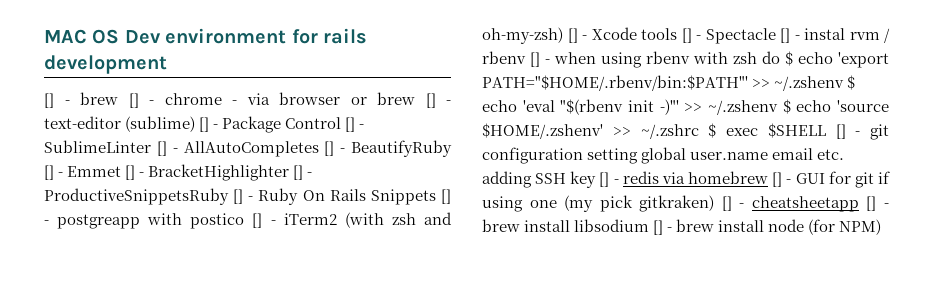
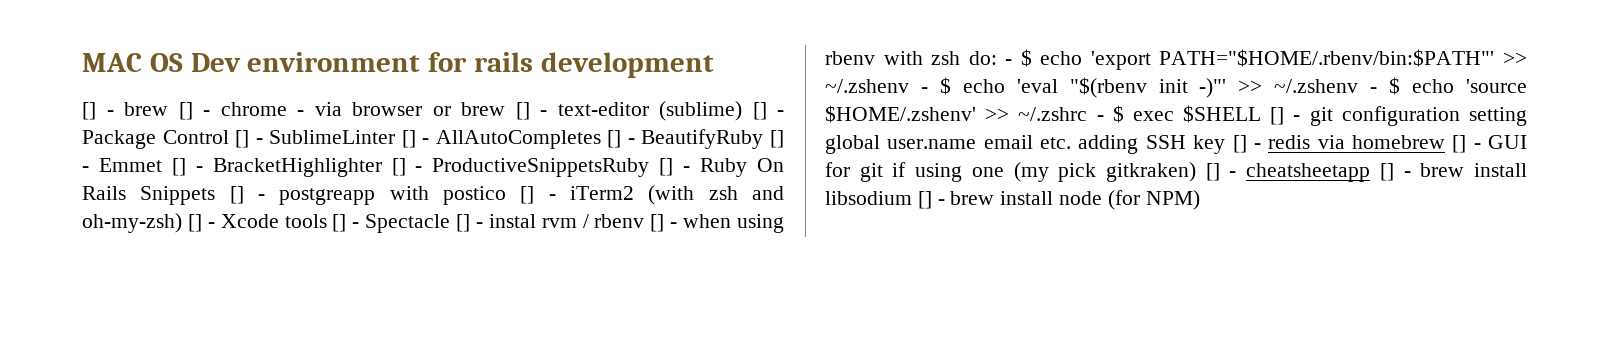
[762,51,780,64] do -> [968,51,1013,65] do: -
(845, 83) none -> [920,87,928,93] -
(778, 107) none -> [1370,87,1378,93] -
(699, 131) none -> [1096,115,1104,121] -

